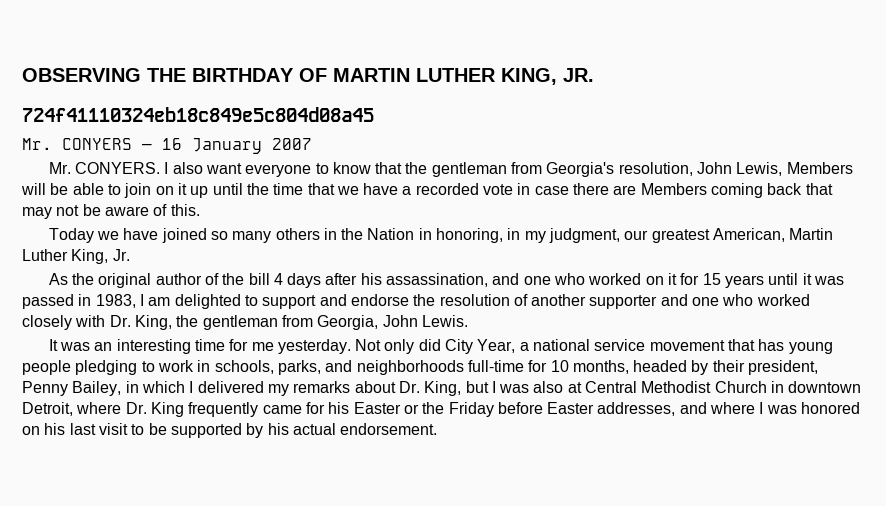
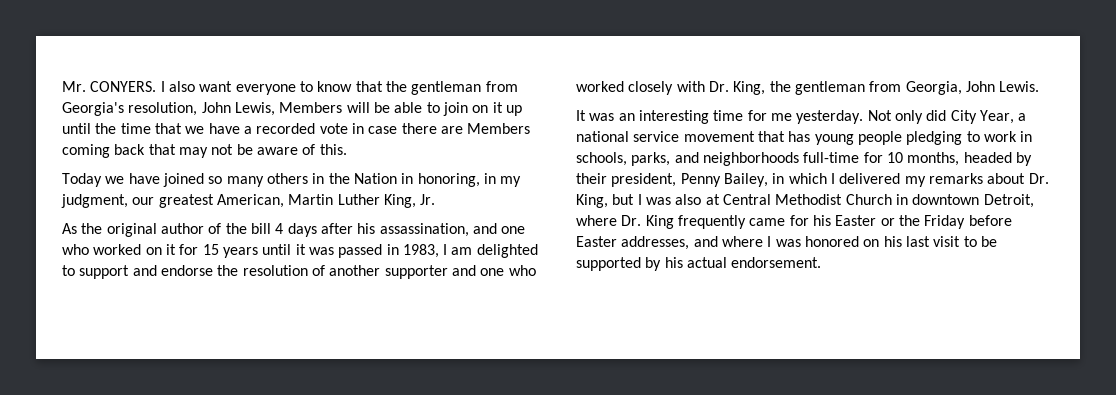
[22,68,594,85] [22,107,374,122] [22,138,312,154] OBSERVING THE BIRTHDAY OF MARTIN LUTHER KING, JR. // 724f41110324eb18c849e5c804d08a45 // Mr. CONYERS — 16 January 2007 // -> (62, 86) none

